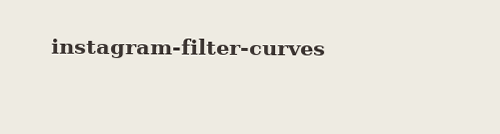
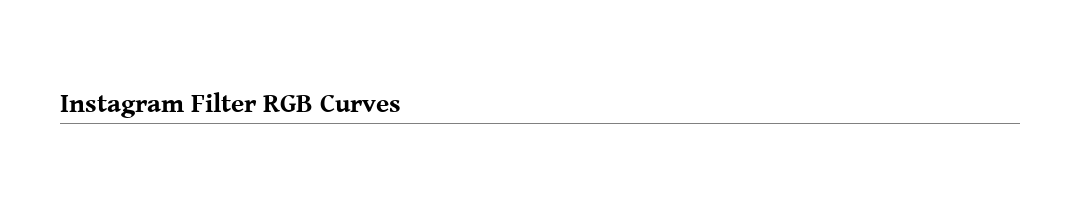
[51,37,326,60] instagram-filter-curves -> [60,92,402,118] Instagram Filter RGB Curves

